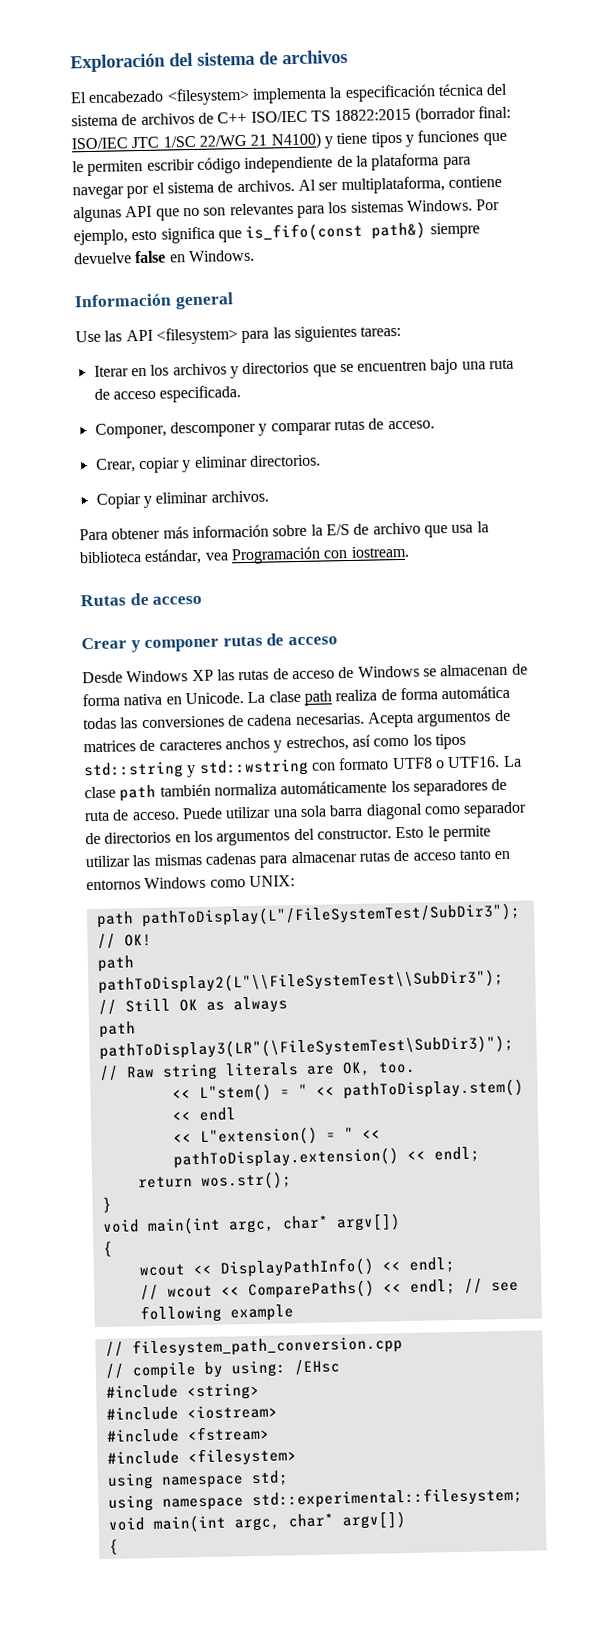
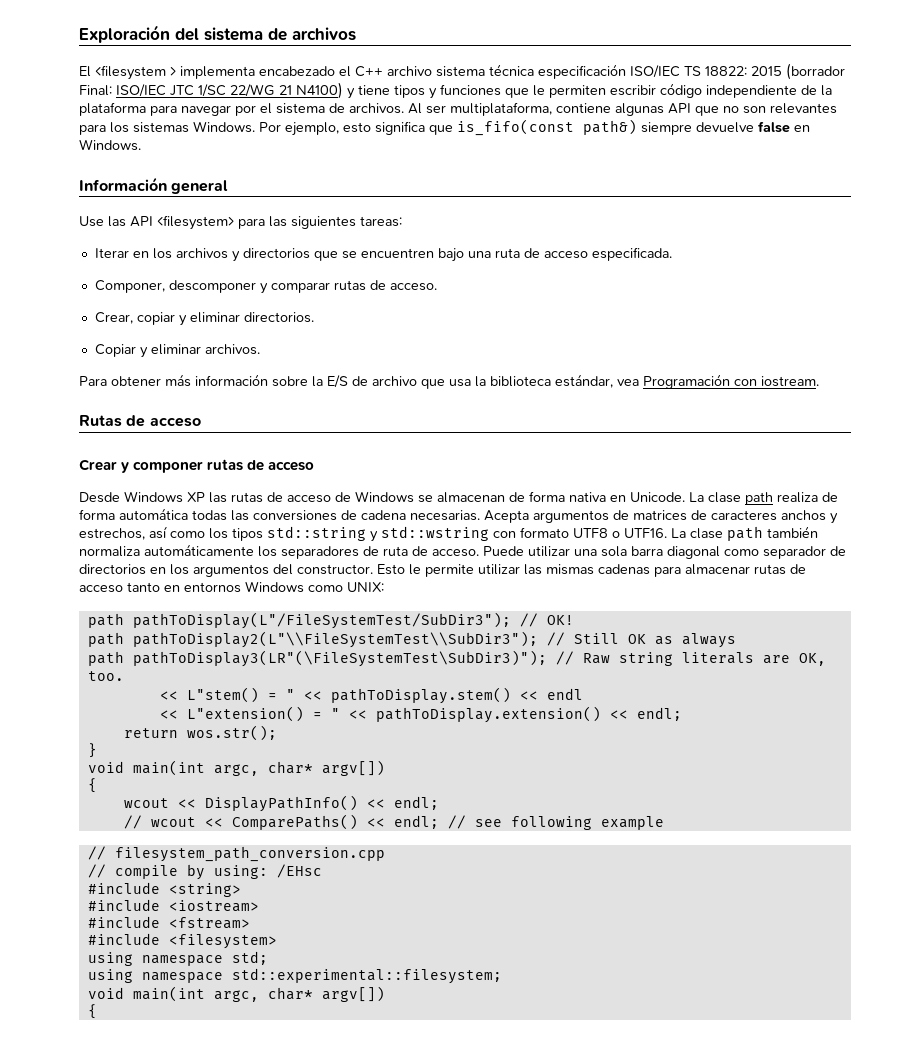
[88,83,508,106] [71,105,511,127] encabezado <filesystem> implementa la especificación técnica del sistema de archivos de C++ ISO/IEC TS 18822:2015 (borrador final: -> [95,63,845,80] [79,85,112,96] <filesystem > implementa encabezado el C++ archivo sistema técnica especificación ISO/IEC TS 18822: 2015 (borrador Final:

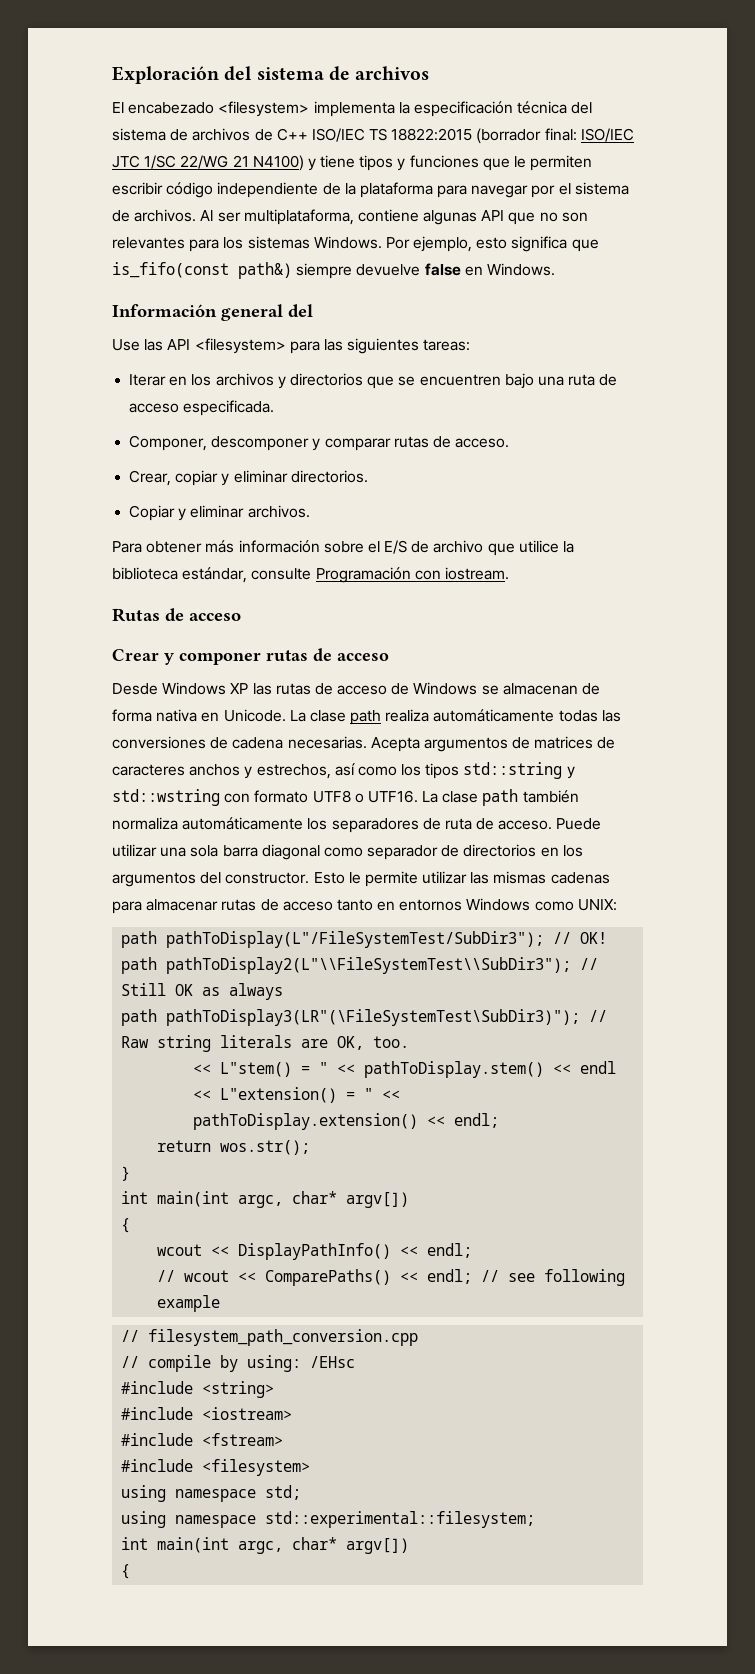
[95,63,845,80] [79,85,112,96] <filesystem > implementa encabezado el C++ archivo sistema técnica especificación ISO/IEC TS 18822: 2015 (borrador Final: -> [128,101,593,117] [112,128,577,144] encabezado <filesystem> implementa la especificación técnica del sistema de archivos de C++ ISO/IEC TS 18822:2015 (borrador final:
(229, 187) none -> [288,304,313,318] del
[312,376,323,387] la -> [367,541,380,553] el
[449,379,471,387] usa -> [518,540,559,553] utilice
[617,379,639,386] vea -> [251,568,312,580] consulte
[822,492,838,502] [79,508,188,520] de forma automática -> [433,709,555,722] automáticamente
[87,761,124,773] void -> [121,1191,149,1204] int
[87,987,124,999] void -> [121,1537,149,1550] int

